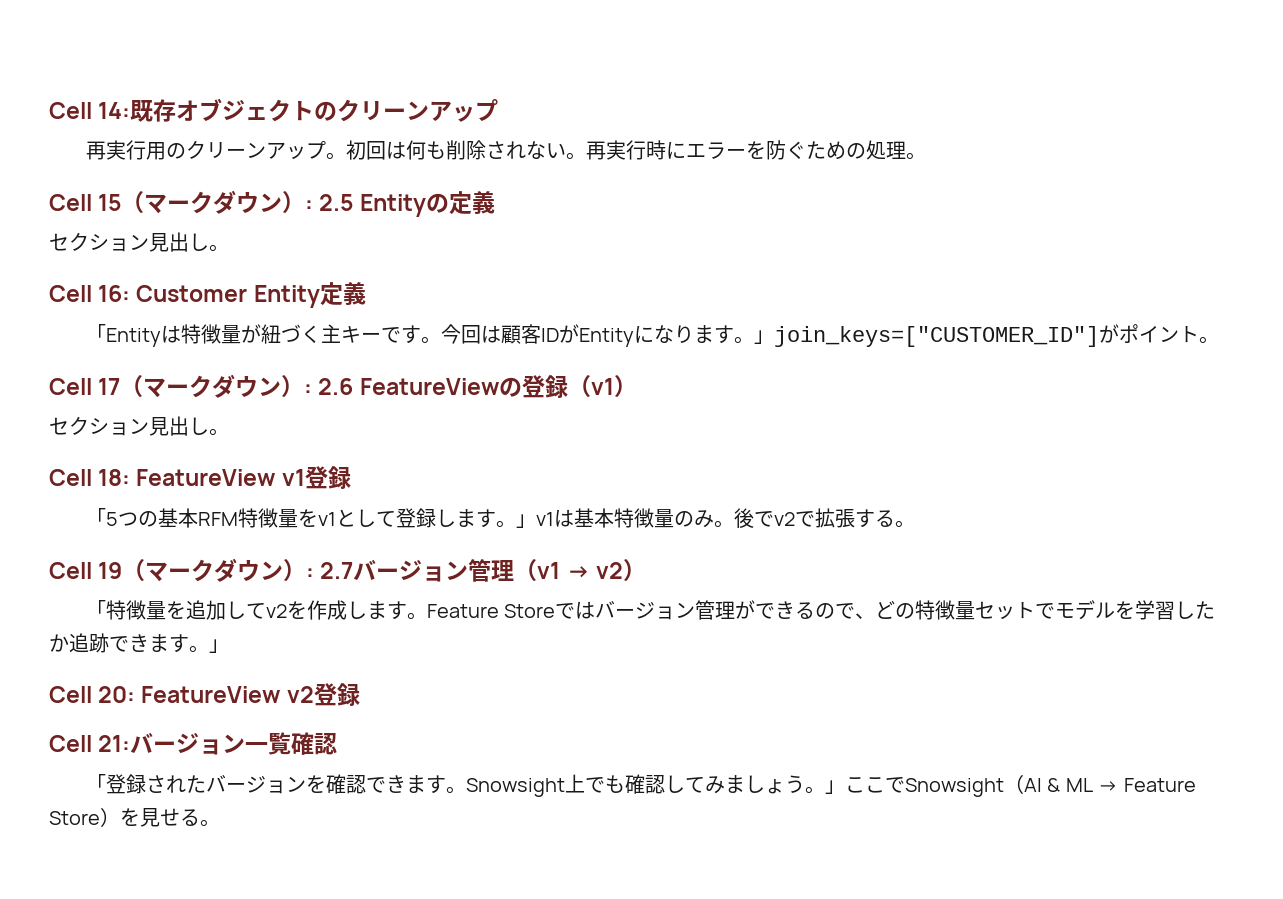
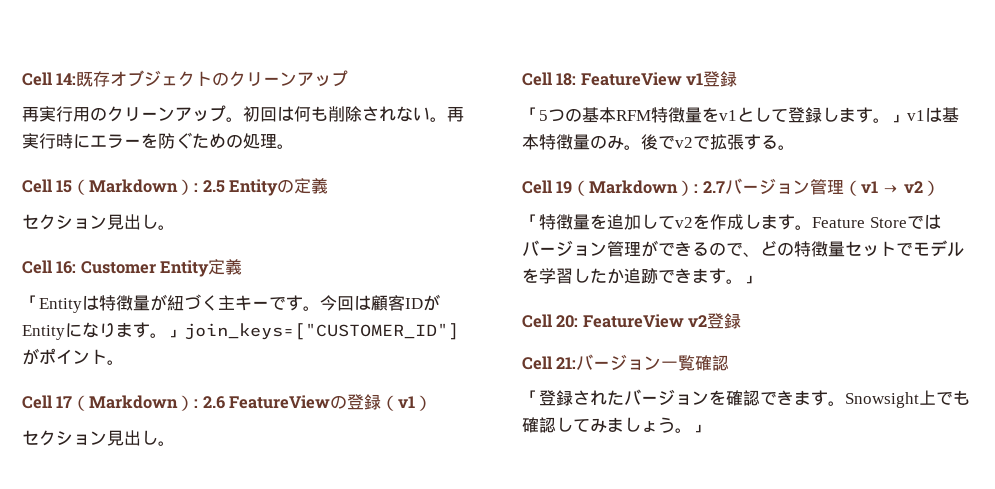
[144,190,283,214] マークダウン -> [89,179,179,193] Markdown
[143,374,282,398] マークダウン -> [89,395,179,409] Markdown
[145,558,284,582] マークダウン -> [589,180,679,194] Markdown
[845,774,1196,797] [49,807,220,827] ここでSnowsight（AI & ML → Feature Store）を見せる。 -> (709, 428) none

